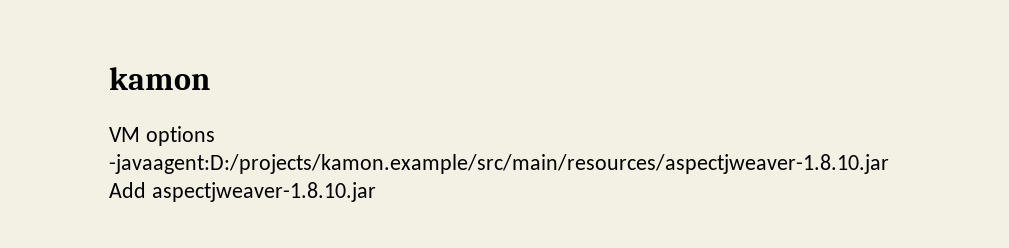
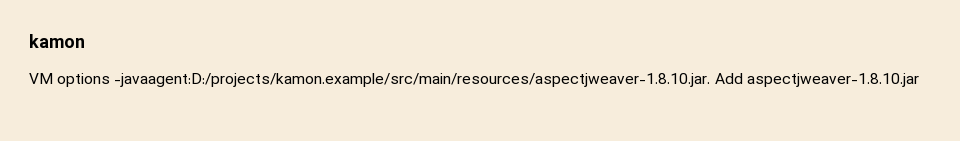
[109,154,889,174] -javaagent:D:/projects/kamon.example/src/main/resources/aspectjweaver-1.8.10.jar -> [114,73,711,87] -javaagent:D:/projects/kamon.example/src/main/resources/aspectjweaver-1.8.10.jar.

